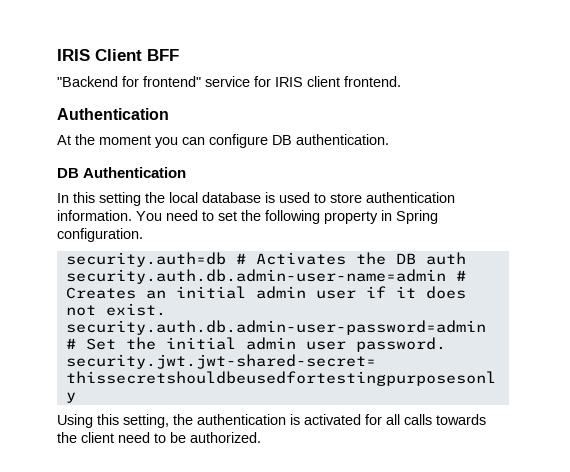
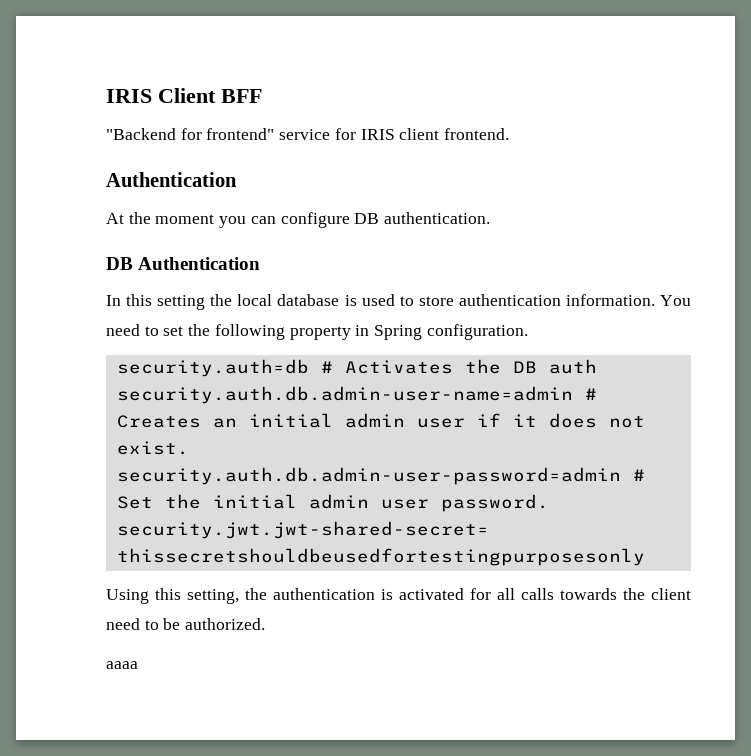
(261, 437) none -> [106,661,138,669] // aaaa

